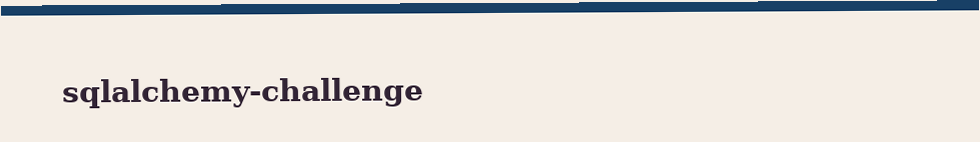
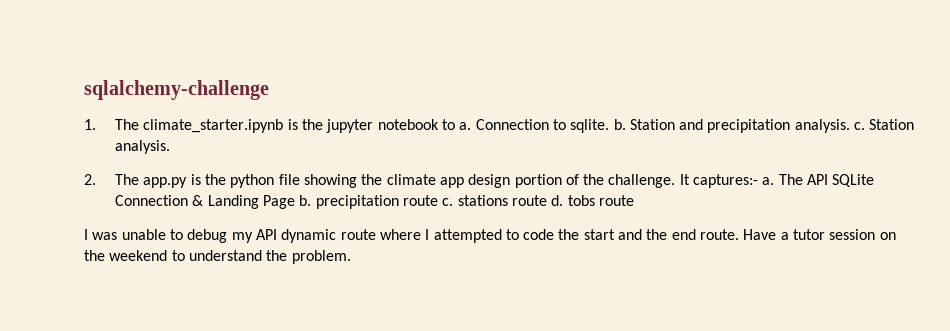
(424, 93) none -> [84,119,915,133] [115,140,171,154] [84,174,875,188] [115,195,634,209] [84,229,896,243] [84,250,351,264] // 1. The climate_starter.ipynb is the jupyter notebook to a. Connection to sqlite. b. Station and precipitation analysis. c. Station analysis. // 2. The app.py is the python file showing the climate app design portion of the challenge. It captures:- a. The API SQLite Connection & Landing Page b. precipitation route c. stations route d. tobs route // I was unable to debug my API dynamic route where I attempted to code the start and the end route. Have a tutor session on the weekend to understand the problem.

